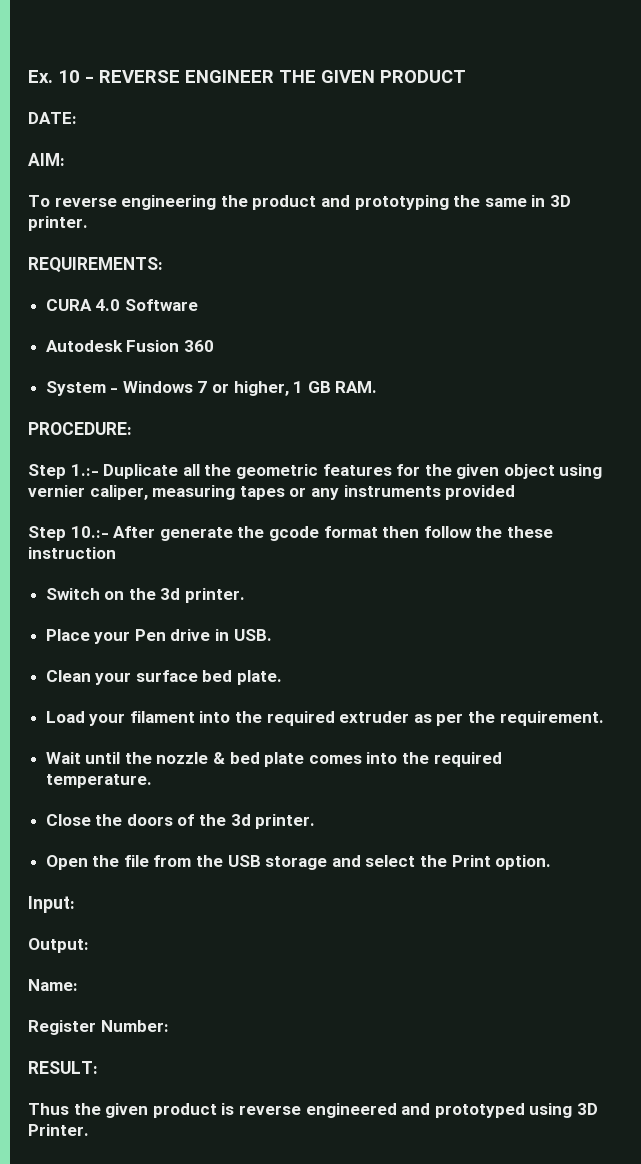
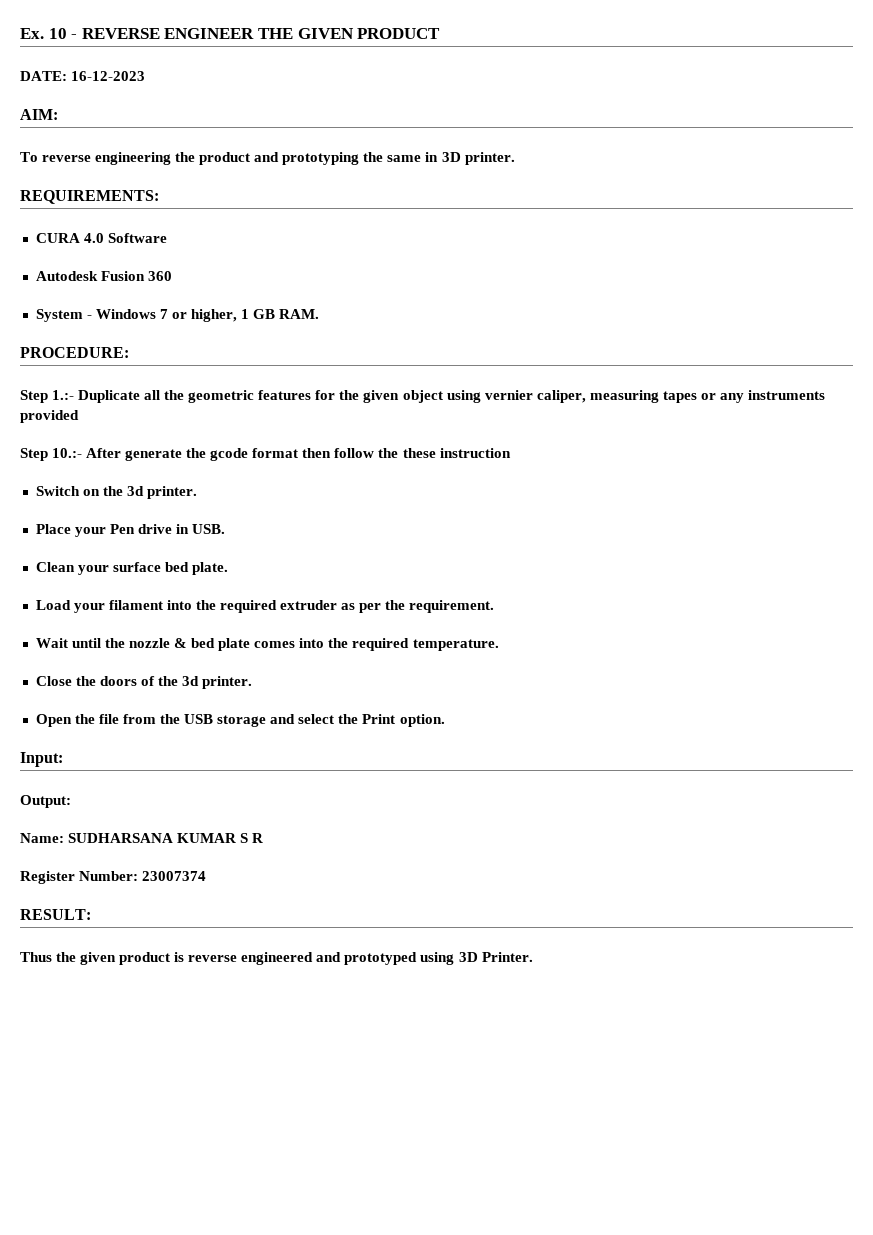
(77, 118) none -> [71,71,146,81] 16-12-2023
(78, 985) none -> [68,833,264,843] SUDHARSANA KUMAR S R
(169, 1026) none -> [142,871,207,881] 23007374

